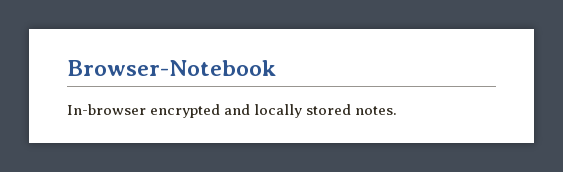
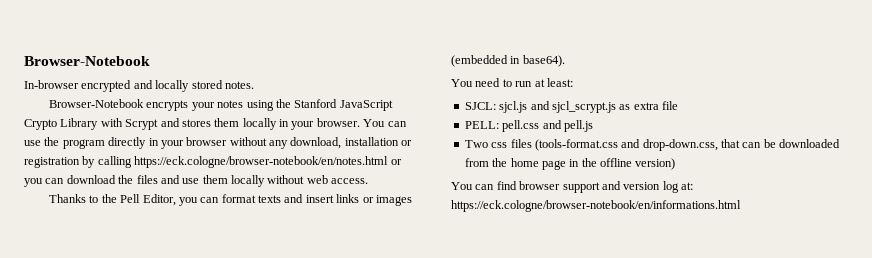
(398, 110) none -> [49,99,393,111] [24,118,407,130] [24,137,413,149] [24,156,402,168] [24,175,369,187] [49,194,412,206] [451,55,565,67] [451,78,573,87] [464,101,678,113] [464,120,593,132] [464,139,841,151] [464,158,676,170] [451,181,693,193] [451,200,741,212] // Browser-Notebook encrypts your notes using the Stanford JavaScript Crypto Library with Scrypt and stores them locally in your browser. You can use the program directly in your browser without any download, installation or registration by calling https://eck.cologne/browser-notebook/en/notes.html or you can download the files and use them locally without web access. // Thanks to the Pell Editor, you can format texts and insert links or images (embedded in base64). // You need to run at least: // SJCL: sjcl.js and sjcl_scrypt.js as extra file // PELL: pell.css and pell.js // Two css files (tools-format.css and drop-down.css, that can be downloaded from the home page in the offline version) // You can find browser support and version log at: https://eck.cologne/browser-notebook/en/informations.html

